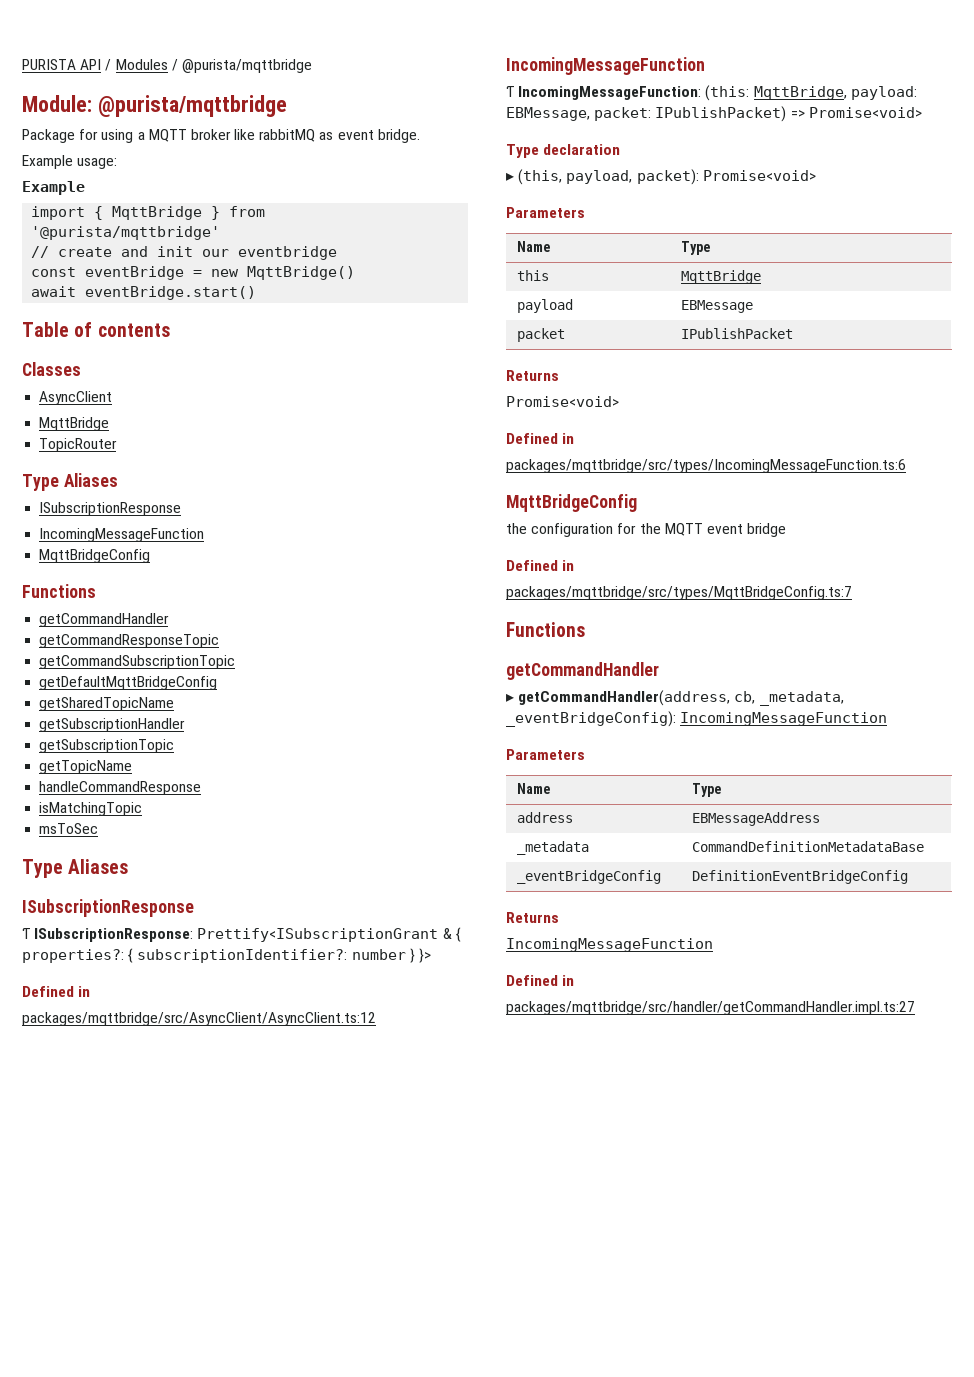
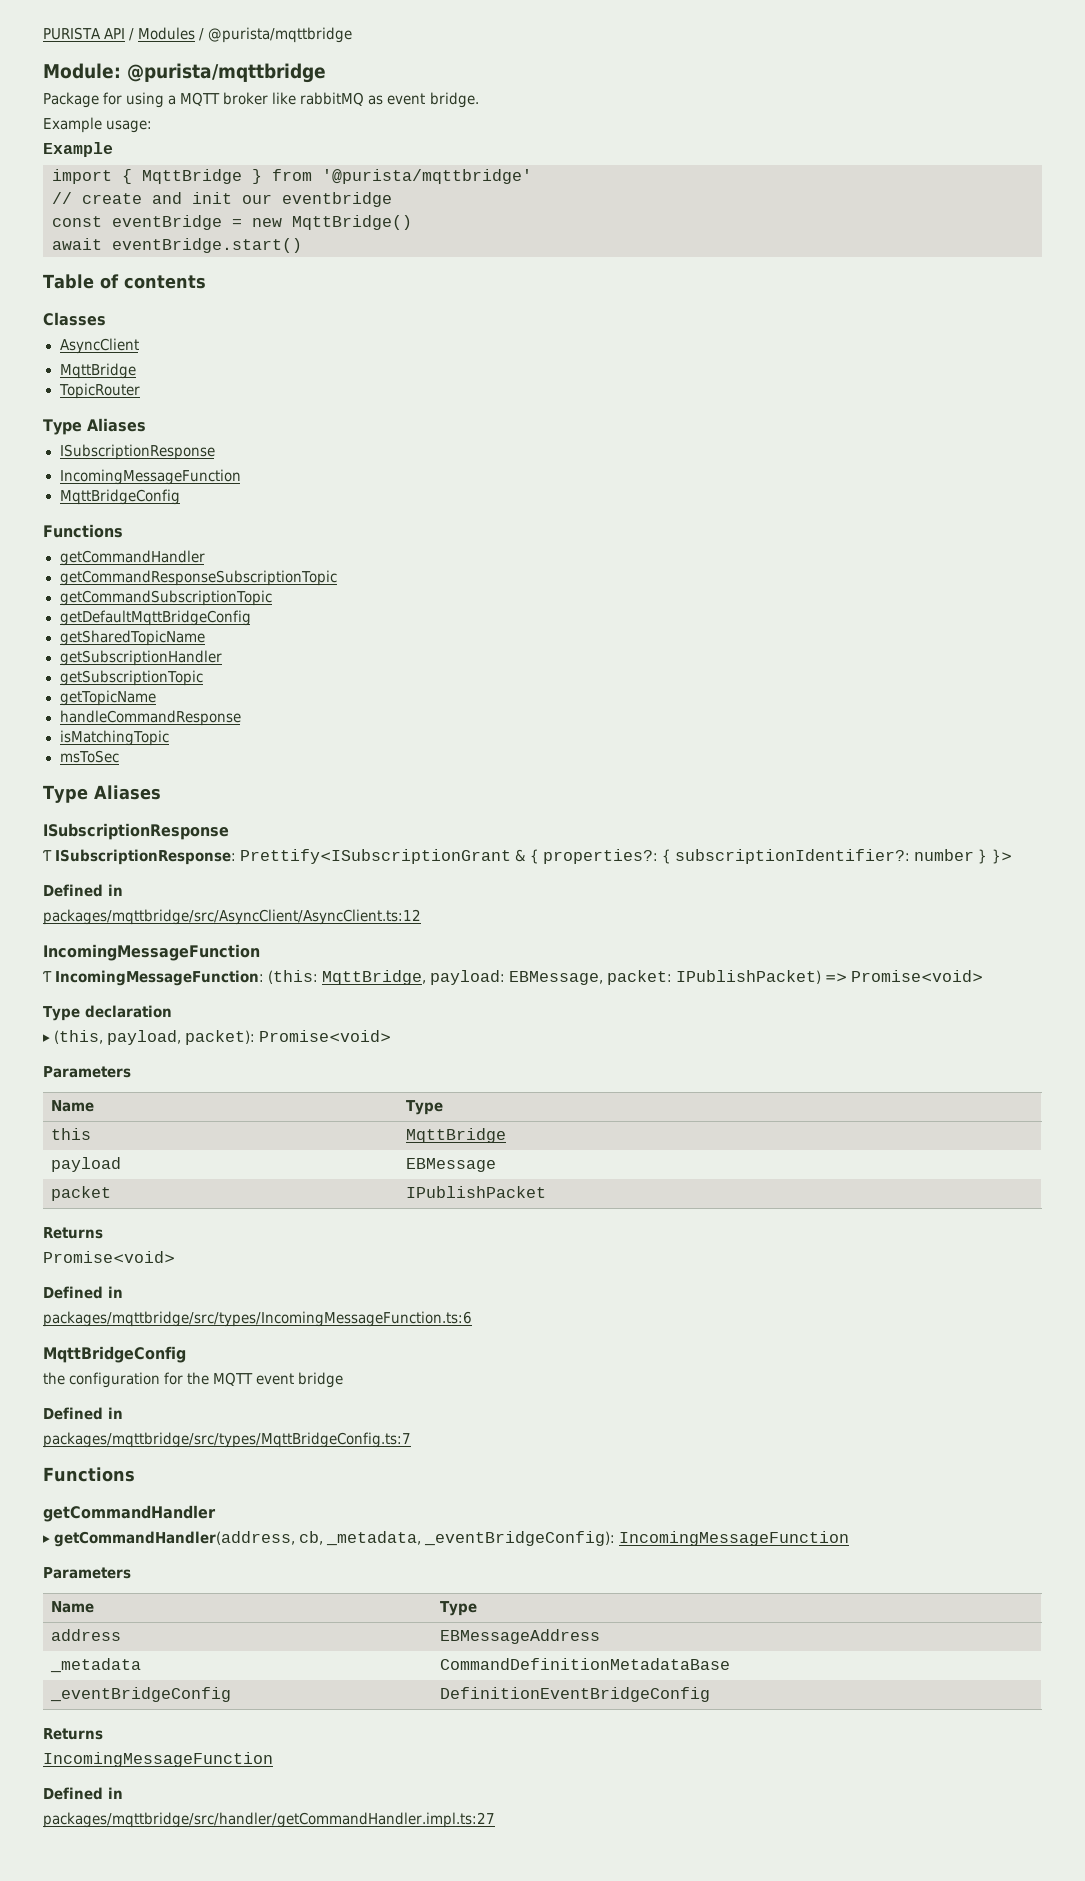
[39,634,220,648] getCommandResponseTopic -> [59,570,338,586] getCommandResponseSubscriptionTopic

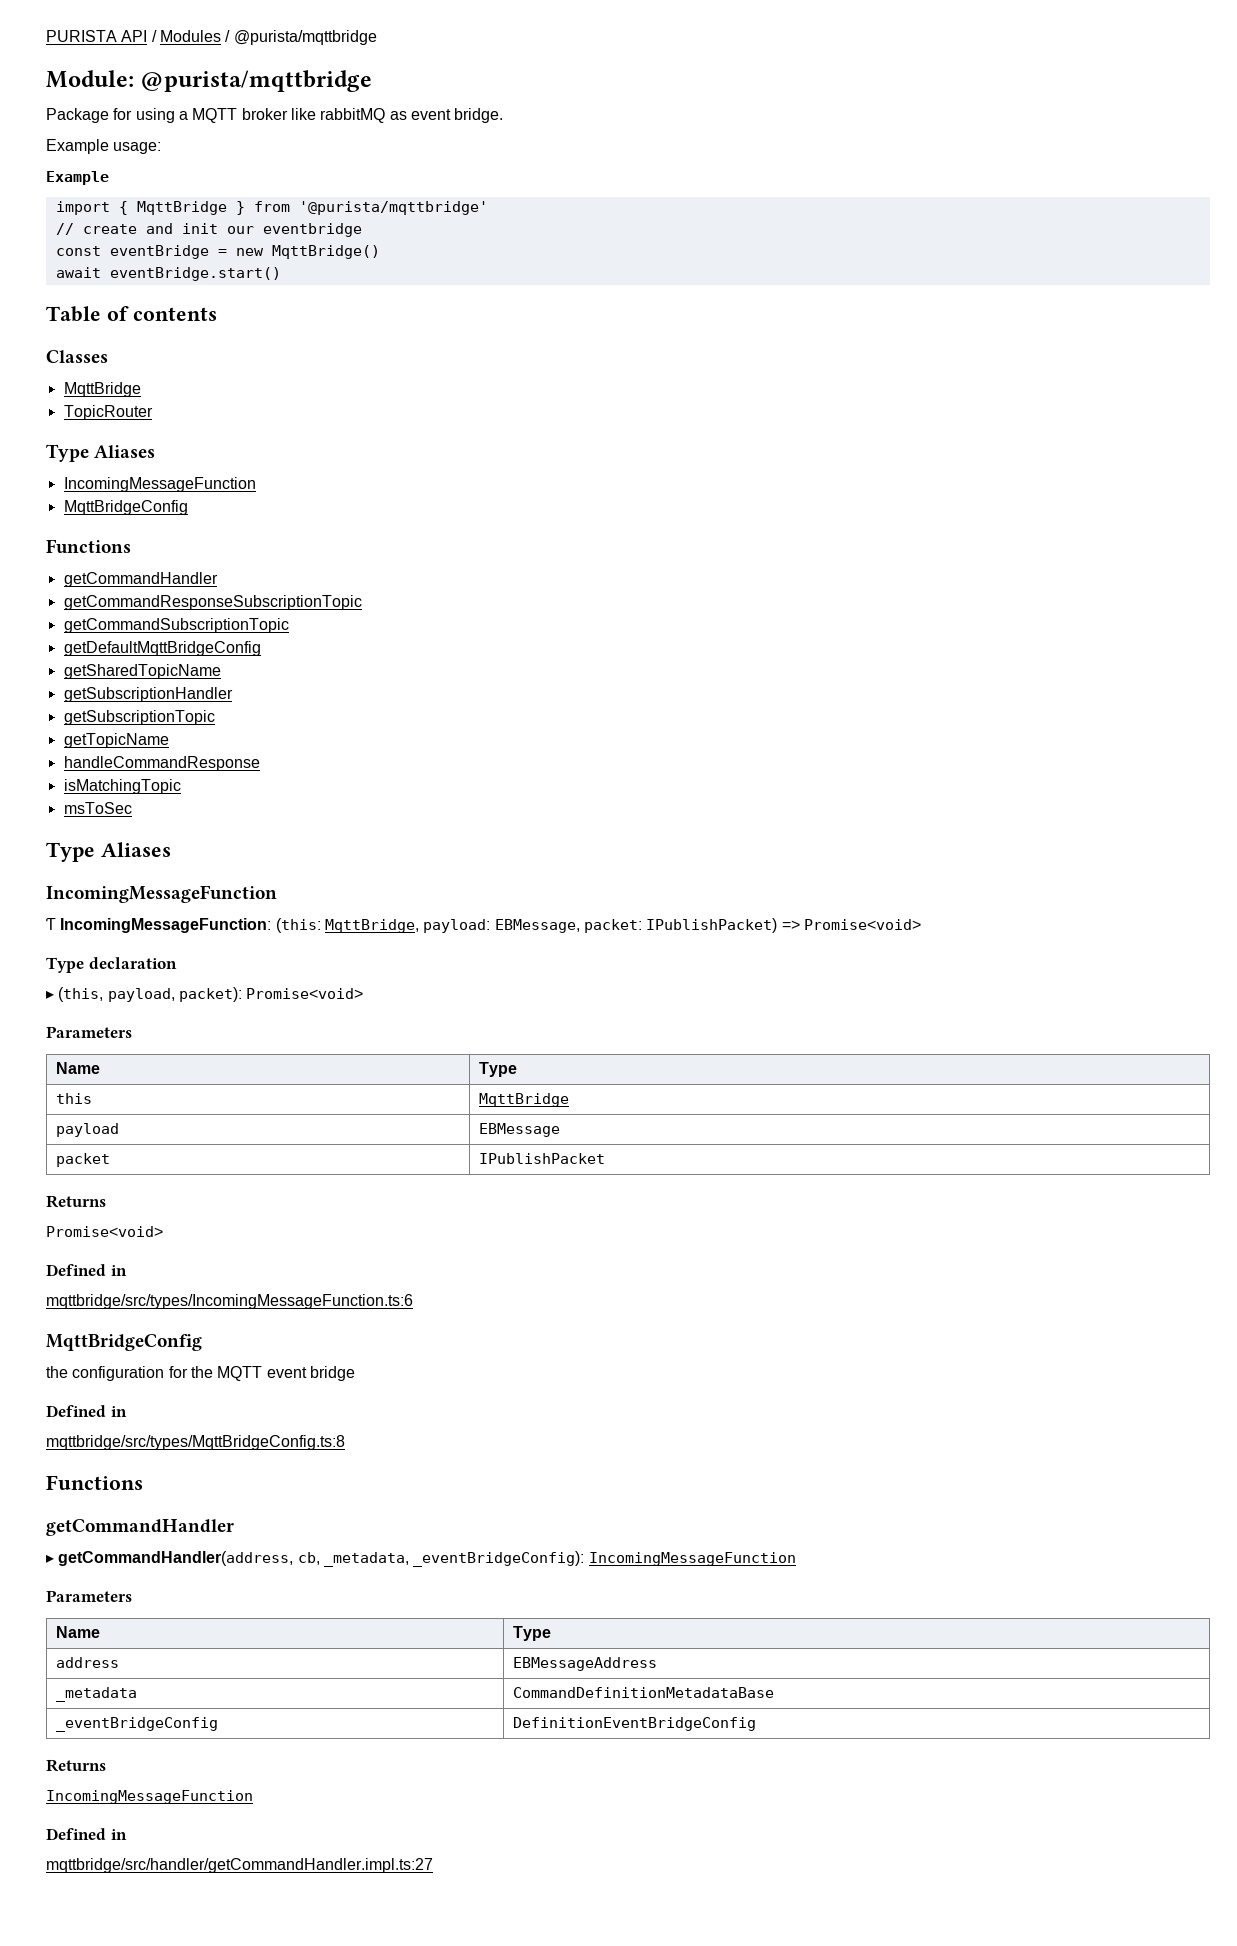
[59,338,139,354] // AsyncClient -> (108, 356) none
[59,444,215,460] // ISubscriptionResponse -> (156, 451) none
[43,823,229,840] [43,849,1012,865] [43,884,123,897] [43,909,421,925] // ISubscriptionResponse // Ƭ ISubscriptionResponse: Prettify<ISubscriptionGrant & { properties?: { subscriptionIdentifier?: number } }> // Defined in // packages/mqttbridge/src/AsyncClient/AsyncClient.ts:12 -> (171, 849) none
[43,1311,472,1327] packages/mqttbridge/src/types/IncomingMessageFunction.ts:6 -> [46,1294,413,1309] mqttbridge/src/types/IncomingMessageFunction.ts:6
[43,1432,411,1448] packages/mqttbridge/src/types/MqttBridgeConfig.ts:7 -> [46,1435,345,1450] mqttbridge/src/types/MqttBridgeConfig.ts:8
[43,1812,495,1828] packages/mqttbridge/src/handler/getCommandHandler.impl.ts:27 -> [46,1858,433,1873] mqttbridge/src/handler/getCommandHandler.impl.ts:27

